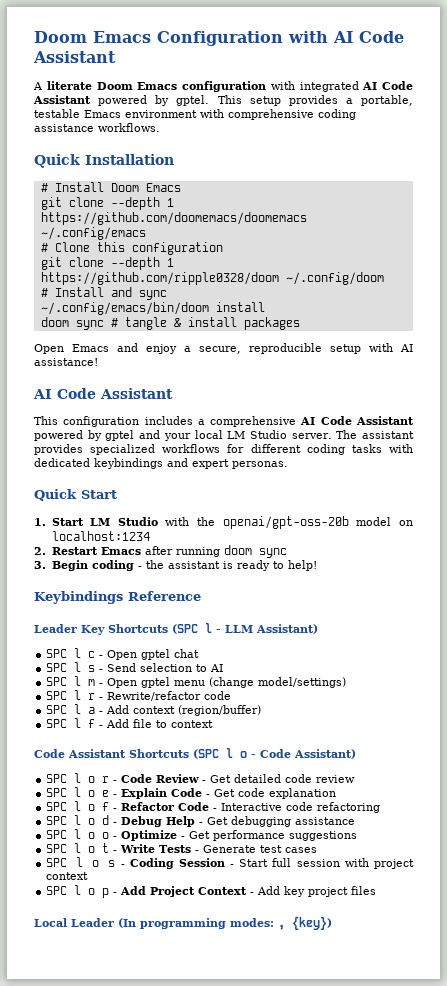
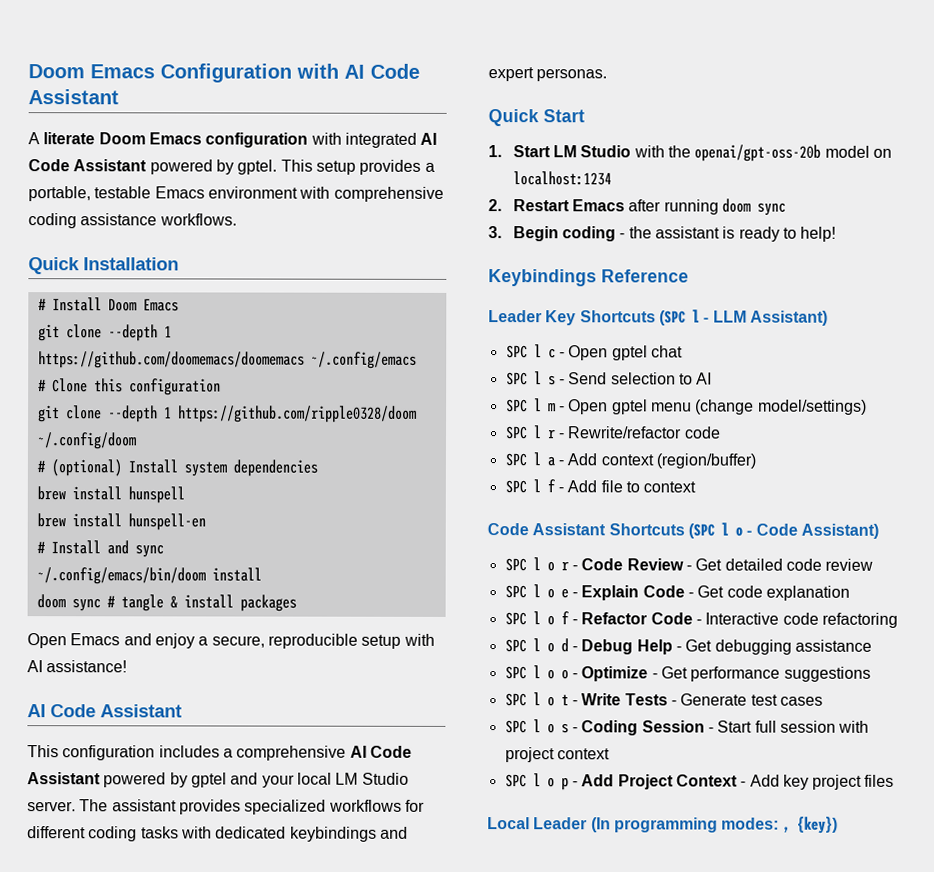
(384, 278) none -> [36,459,318,477] [36,486,185,504] [36,513,206,531] // # (optional) Install system dependencies // brew install hunspell // brew install hunspell-en

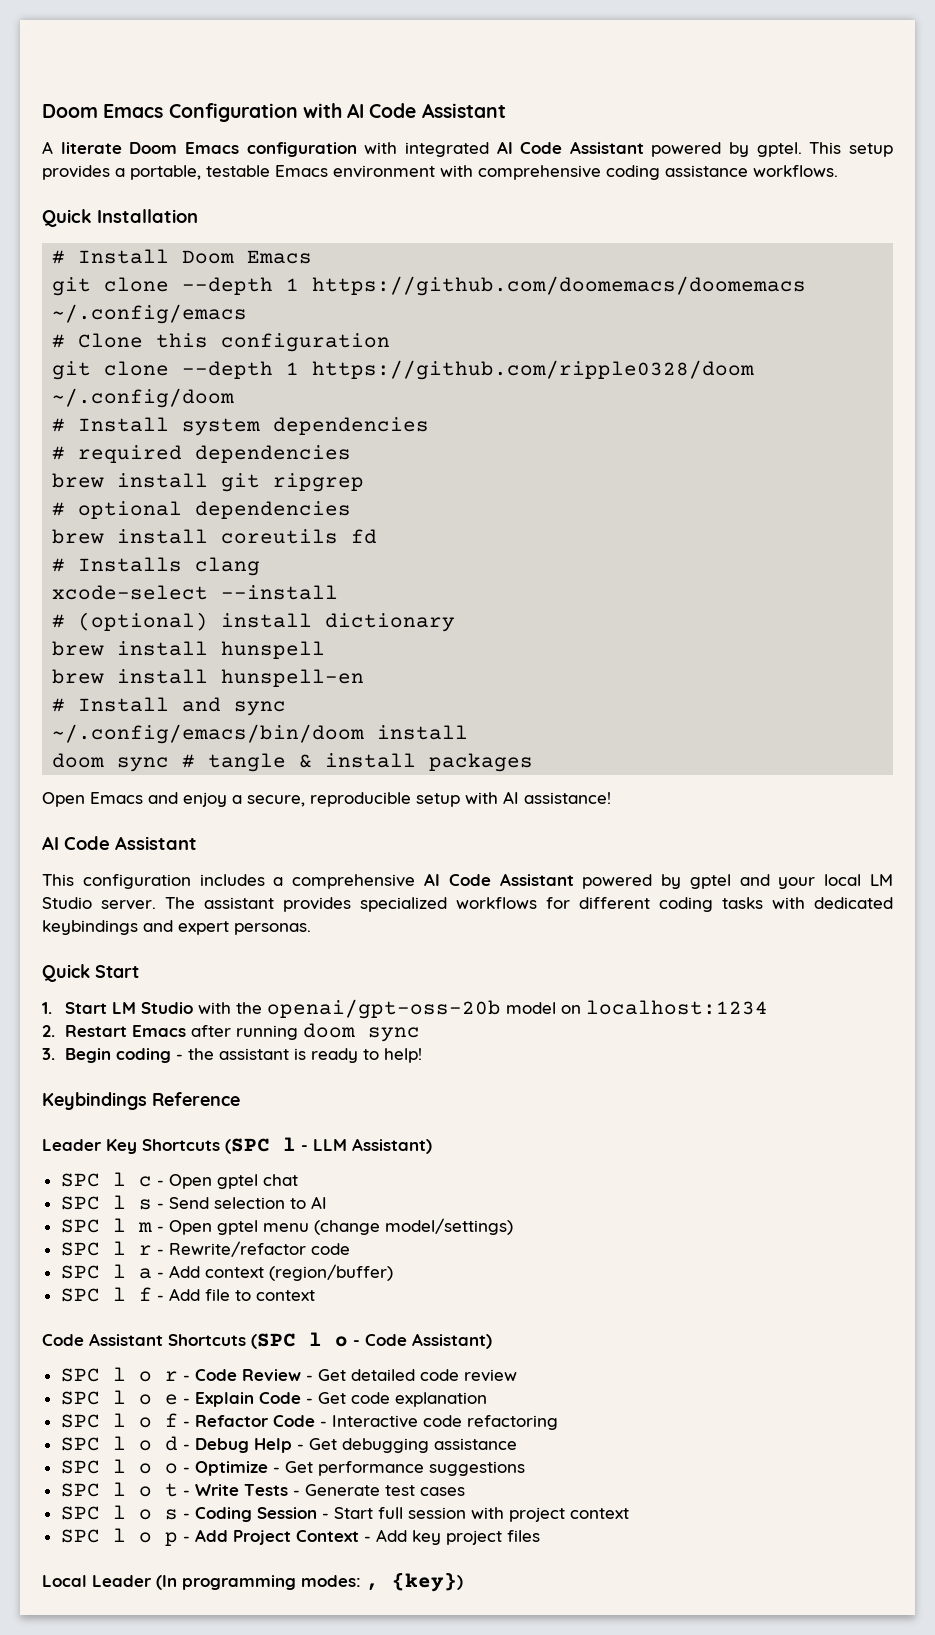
[50,459,122,477] (optional) -> (66, 425) none
(318, 468) none -> [52,445,352,463] [52,473,365,492] [52,501,352,519] [52,529,378,544] [52,557,261,576] [52,585,339,600] [52,612,456,632] // # required dependencies // brew install git ripgrep // # optional dependencies // brew install coreutils fd // # Installs clang // xcode-select --install // # (optional) install dictionary

